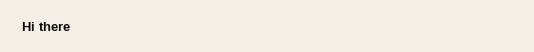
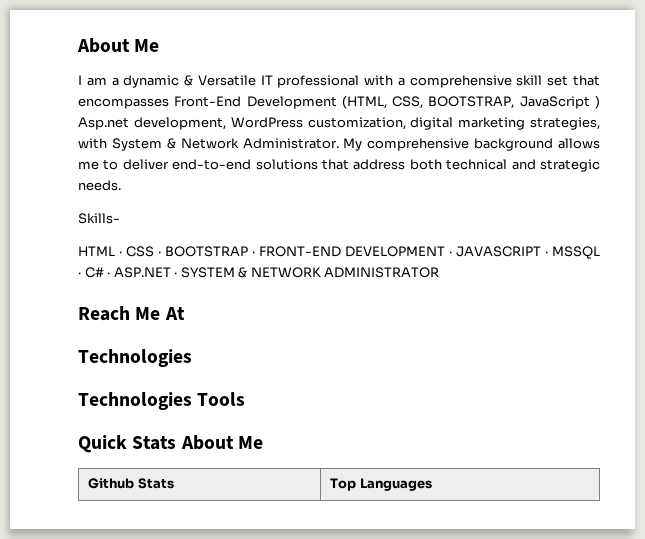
[22,22,70,31] Hi there -> [77,38,160,53] [78,75,600,88] [78,95,600,109] [78,117,600,130] [78,138,600,151] [78,159,600,172] [78,180,121,191] [78,213,120,224] [78,246,600,259] [78,267,440,278] [78,306,185,321] [78,349,192,367] [78,392,246,410] [78,435,263,453] [88,478,174,489] [330,478,432,491] About Me // I am a dynamic & Versatile IT professional with a comprehensive skill set that encompasses Front-End Development (HTML, CSS, BOOTSTRAP, JavaScript ) Asp.net development, WordPress customization, digital marketing strategies, with System & Network Administrator. My comprehensive background allows me to deliver end-to-end solutions that address both technical and strategic needs. // Skills- // HTML · CSS · BOOTSTRAP · FRONT-END DEVELOPMENT · JAVASCRIPT · MSSQL · C# · ASP.NET · SYSTEM & NETWORK ADMINISTRATOR // Reach Me At // Technologies // Technologies Tools // Quick Stats About Me // Github Stats | Top Languages

